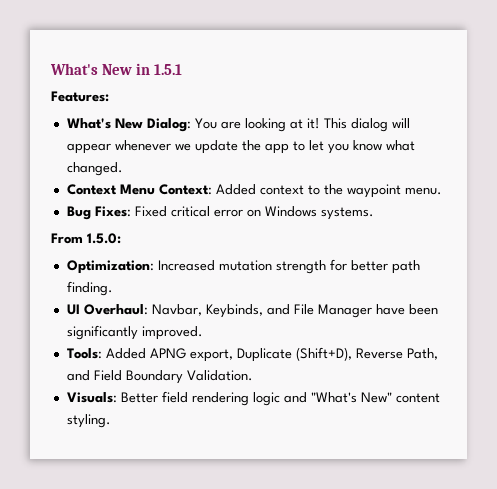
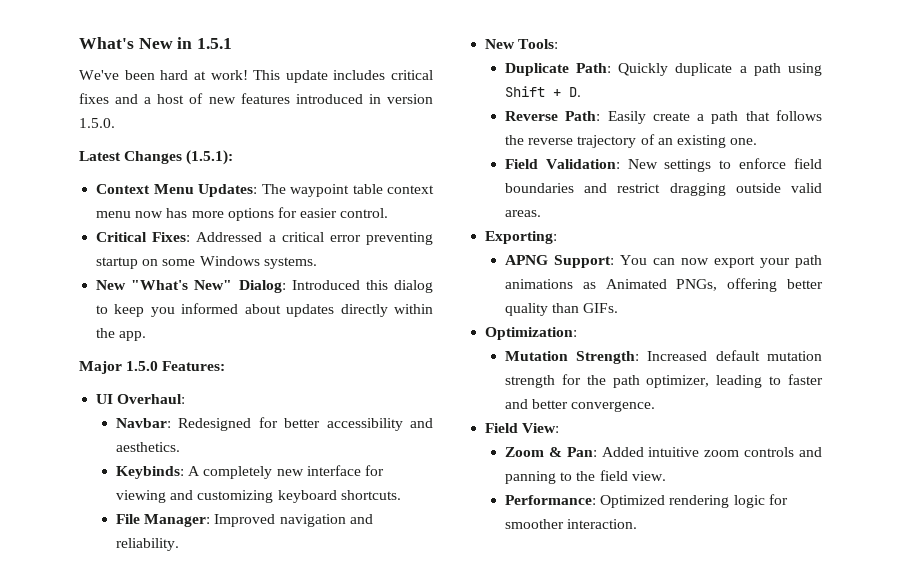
[51,91,109,102] [66,118,410,132] [66,140,415,154] [66,162,123,176] [66,184,442,198] [66,206,374,220] [51,233,121,244] [66,259,420,274] [66,281,113,296] [66,304,438,318] [66,325,203,340] [66,347,438,362] [66,370,253,384] [66,391,440,406] [66,414,111,428] Features: // What's New Dialog: You are looking at it! This dialog will appear whenever we update the app to let you know what changed. // Context Menu Context: Added context to the waypoint menu. // Bug Fixes: Fixed critical error on Windows systems. // From 1.5.0: // Optimization: Increased mutation strength for better path finding. // UI Overhaul: Navbar, Keybinds, and File Manager have been significantly improved. // Tools: Added APNG export, Duplicate (Shift+D), Reverse Path, and Field Boundary Validation. // Visuals: Better field rendering logic and "What's New" content styling. -> [79,70,433,83] [79,93,433,104] [79,118,115,128] [79,150,234,165] [96,184,434,197] [96,207,389,221] [96,232,433,245] [96,256,317,269] [96,280,433,293] [96,303,433,317] [96,328,147,341] [79,361,226,374] [96,394,186,404] [115,417,433,431] [115,442,180,452] [115,465,384,479] [115,490,401,503] [115,514,373,527] [115,538,179,551] [485,39,559,49] [504,63,822,76] [504,86,581,97] [504,110,822,124] [504,134,758,148] [504,158,822,172] [504,183,822,196] [504,210,541,217] [485,231,558,244] [504,255,822,268] [504,278,823,292] [504,303,619,316] [485,327,578,340] [504,350,822,364] [504,374,823,388] [504,399,656,412] [485,423,560,433] [504,447,822,457] [504,470,666,484] [504,494,788,508] [504,519,638,529] We've been hard at work! This update includes critical fixes and a host of new features introduced in version 1.5.0. // Latest Changes (1.5.1): // Context Menu Updates: The waypoint table context menu now has more options for easier control. // Critical Fixes: Addressed a critical error preventing startup on some Windows systems. // New "What's New" Dialog: Introduced this dialog to keep you informed about updates directly within the app. // Major 1.5.0 Features: // UI Overhaul: // Navbar: Redesigned for better accessibility and aesthetics. // Keybinds: A completely new interface for viewing and customizing keyboard shortcuts. // File Manager: Improved navigation and reliability. // New Tools: // Duplicate Path: Quickly duplicate a path using Shift + D. // Reverse Path: Easily create a path that follows the reverse trajectory of an existing one. // Field Validation: New settings to enforce field boundaries and restrict dragging outside valid areas. // Exporting: // APNG Support: You can now export your path animations as Animated PNGs, offering better quality than GIFs. // Optimization: // Mutation Strength: Increased default mutation strength for the path optimizer, leading to faster and better convergence. // Field View: // Zoom & Pan: Added intuitive zoom controls and panning to the field view. // Performance: Optimized rendering logic for smoother interaction.

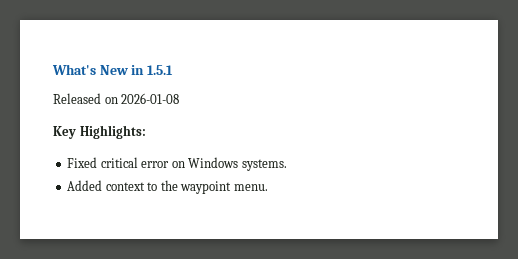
[79,70,433,83] [79,93,433,104] [79,118,115,128] [79,150,234,165] [96,184,434,197] [96,207,389,221] [96,232,433,245] [96,256,317,269] [96,280,433,293] [96,303,433,317] [96,328,147,341] [79,361,226,374] [96,394,186,404] [115,417,433,431] [115,442,180,452] [115,465,384,479] [115,490,401,503] [115,514,373,527] [115,538,179,551] [485,39,559,49] [504,63,822,76] [504,86,581,97] [504,110,822,124] [504,134,758,148] [504,158,822,172] [504,183,822,196] [504,210,541,217] [485,231,558,244] [504,255,822,268] [504,278,823,292] [504,303,619,316] [485,327,578,340] [504,350,822,364] [504,374,823,388] [504,399,656,412] [485,423,560,433] [504,447,822,457] [504,470,666,484] [504,494,788,508] [504,519,638,529] We've been hard at work! This update includes critical fixes and a host of new features introduced in version 1.5.0. // Latest Changes (1.5.1): // Context Menu Updates: The waypoint table context menu now has more options for easier control. // Critical Fixes: Addressed a critical error preventing startup on some Windows systems. // New "What's New" Dialog: Introduced this dialog to keep you informed about updates directly within the app. // Major 1.5.0 Features: // UI Overhaul: // Navbar: Redesigned for better accessibility and aesthetics. // Keybinds: A completely new interface for viewing and customizing keyboard shortcuts. // File Manager: Improved navigation and reliability. // New Tools: // Duplicate Path: Quickly duplicate a path using Shift + D. // Reverse Path: Easily create a path that follows the reverse trajectory of an existing one. // Field Validation: New settings to enforce field boundaries and restrict dragging outside valid areas. // Exporting: // APNG Support: You can now export your path animations as Animated PNGs, offering better quality than GIFs. // Optimization: // Mutation Strength: Increased default mutation strength for the path optimizer, leading to faster and better convergence. // Field View: // Zoom & Pan: Added intuitive zoom controls and panning to the field view. // Performance: Optimized rendering logic for smoother interaction. -> [53,93,180,104] [53,125,146,139] [67,157,287,171] [67,180,268,194] Released on 2026-01-08 // Key Highlights: // Fixed critical error on Windows systems. // Added context to the waypoint menu.

